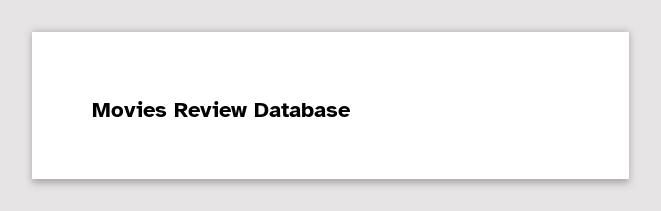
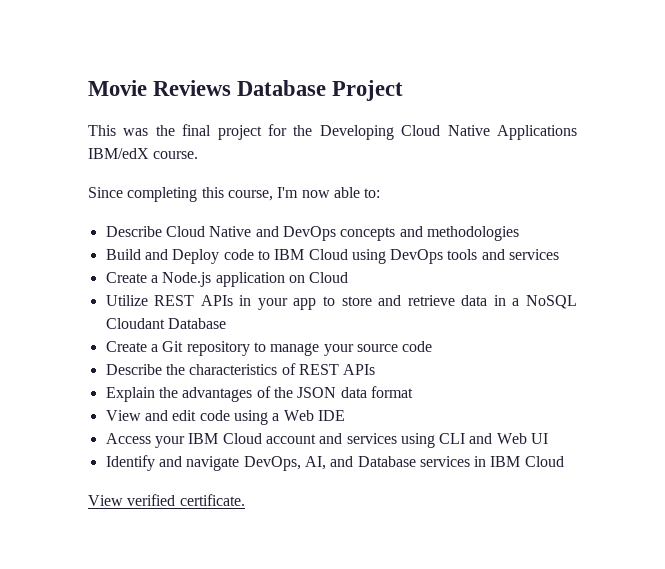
[92,101,351,117] Movies Review Database -> [88,80,404,101] [88,124,577,140] [88,148,199,159] [88,187,381,202] [105,226,519,241] [105,249,560,264] [105,272,349,287] [105,295,577,310] [105,318,226,329] [105,341,433,356] [105,363,376,375] [105,386,413,402] [105,410,345,425] [105,433,549,448] [105,455,564,471] [88,494,245,506] Movie Reviews Database Project // This was the final project for the Developing Cloud Native Applications IBM/edX course. // Since completing this course, I'm now able to: // Describe Cloud Native and DevOps concepts and methodologies // Build and Deploy code to IBM Cloud using DevOps tools and services // Create a Node.js application on Cloud // Utilize REST APIs in your app to store and retrieve data in a NoSQL Cloudant Database // Create a Git repository to manage your source code // Describe the characteristics of REST APIs // Explain the advantages of the JSON data format // View and edit code using a Web IDE // Access your IBM Cloud account and services using CLI and Web UI // Identify and navigate DevOps, AI, and Database services in IBM Cloud // View verified certificate.

